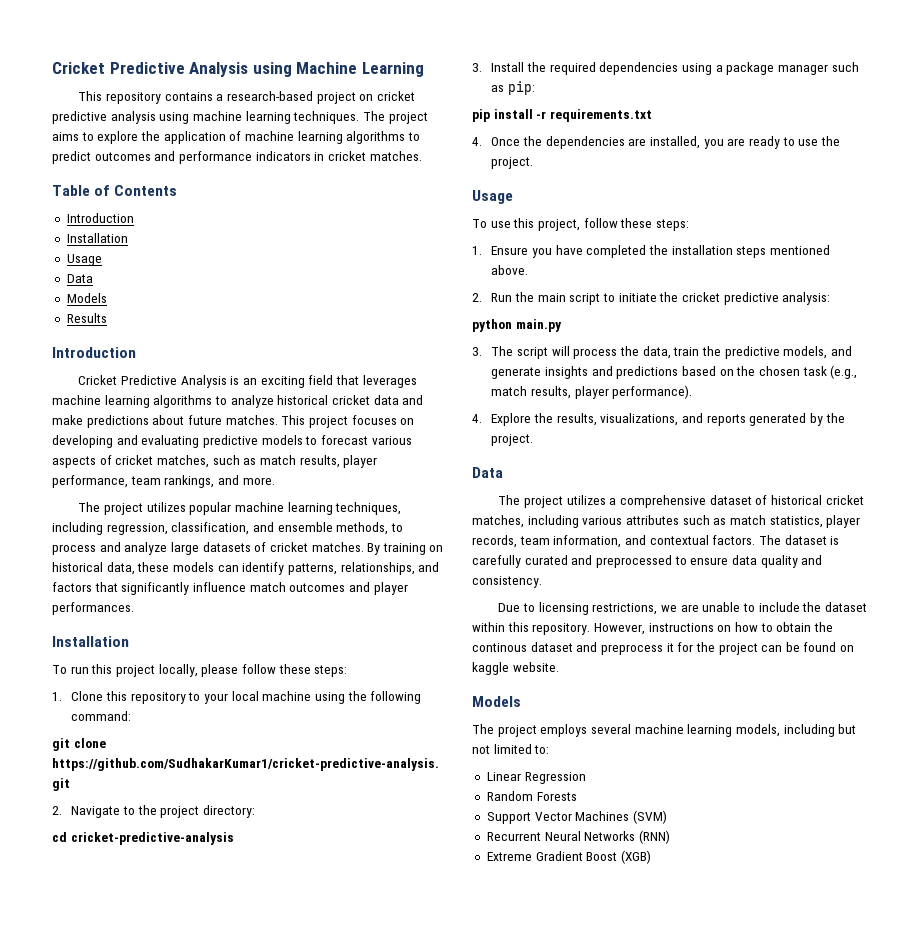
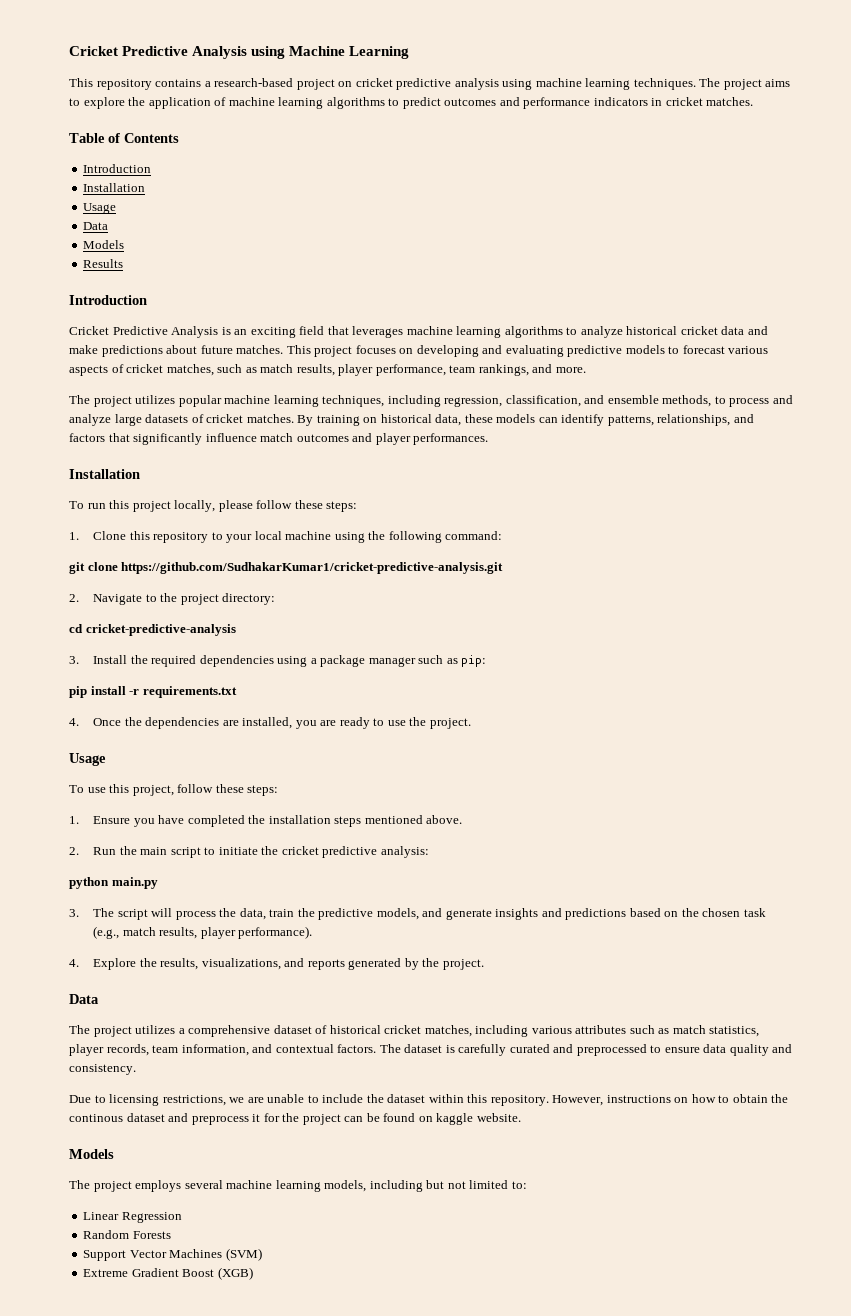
[486,830,670,844] // Recurrent Neural Networks (RNN) -> (262, 1254) none

